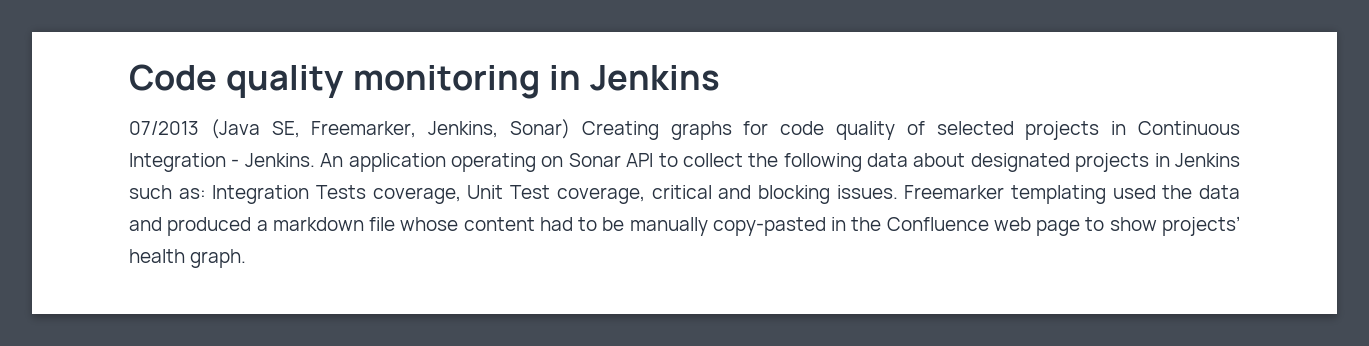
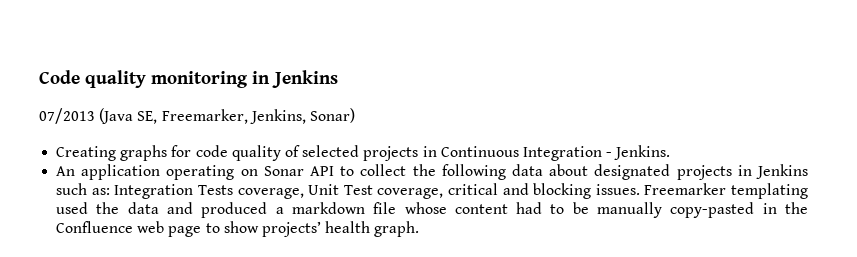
(570, 129) none -> (355, 115) //
(315, 160) none -> (671, 152) //

